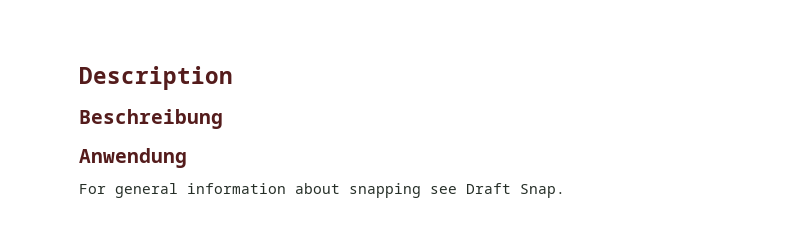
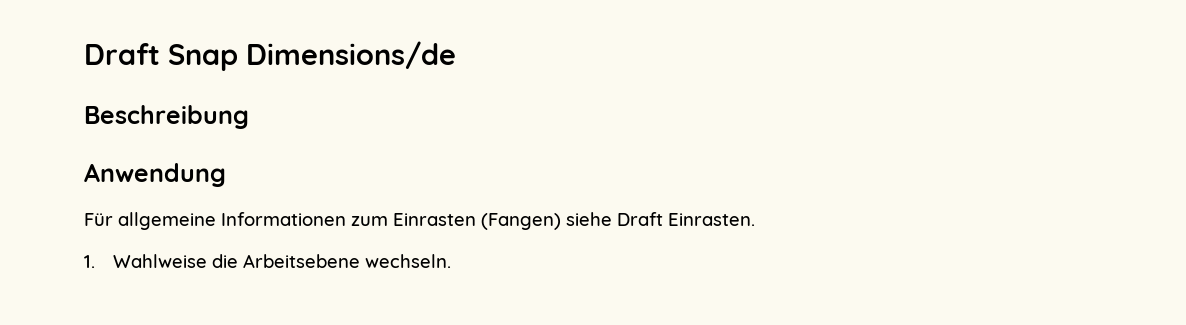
[79,66,233,90] Description -> [84,41,456,71] Draft Snap Dimensions/de
[79,183,565,198] For general information about snapping see Draft Snap. -> [84,212,755,230] [84,254,452,268] Für allgemeine Informationen zum Einrasten (Fangen) siehe Draft Einrasten. // 1. Wahlweise die Arbeitsebene wechseln.

